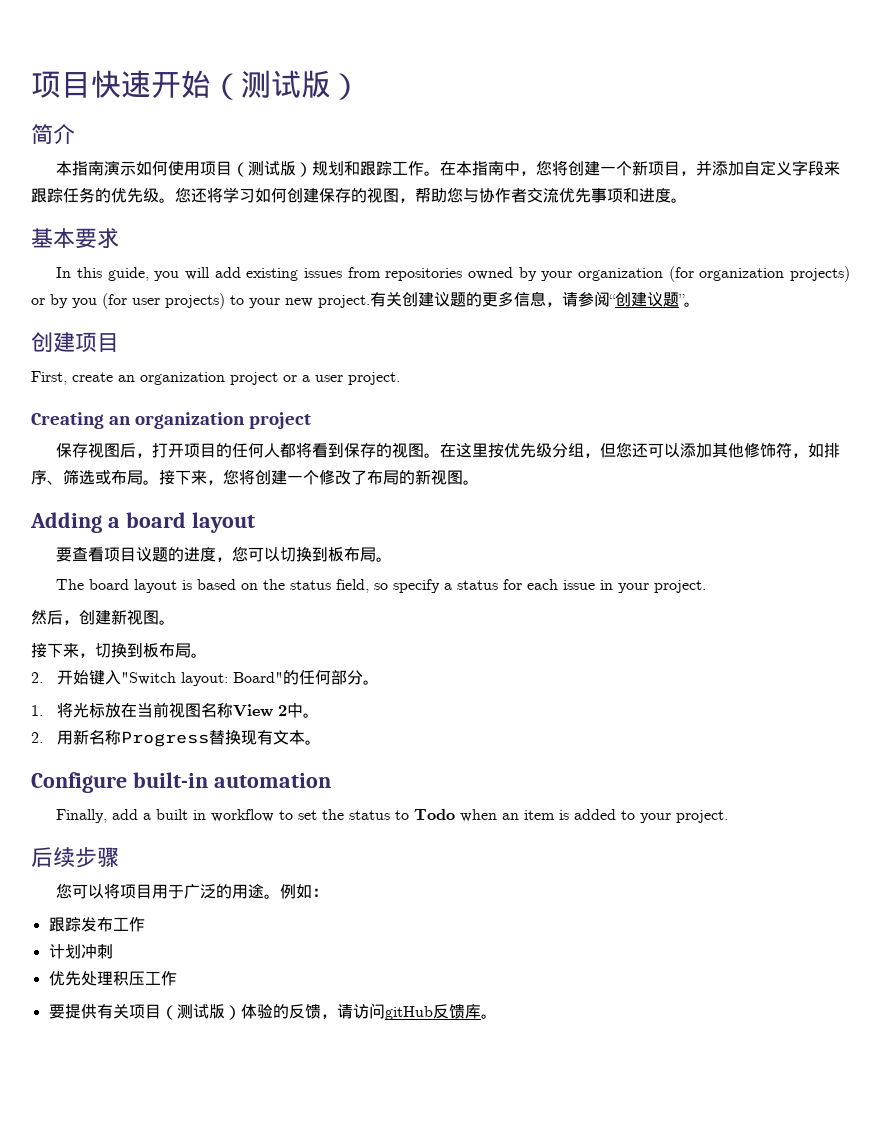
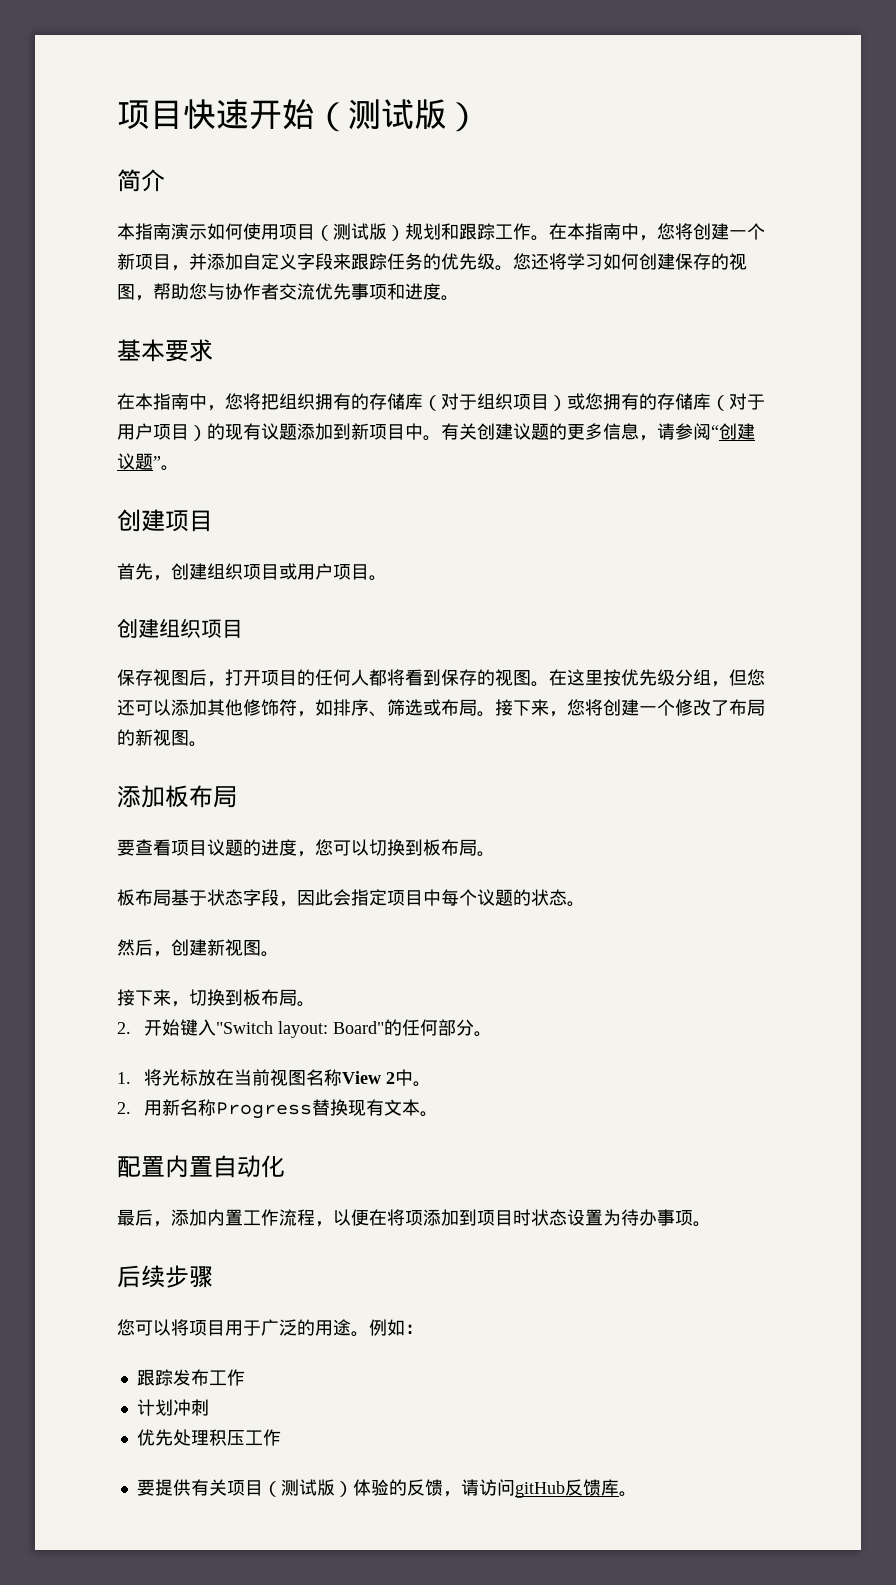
[56,266,851,282] [31,293,370,309] In this guide, you will add existing issues from repositories owned by your organization (for organization projects) or by you (for user projects) to your new project. -> [117,393,765,411] [117,423,441,441] 在本指南中，您将把组织拥有的存储库（对于组织项目）或您拥有的存储库（对于用户项目）的现有议题添加到新项目中。
[31,371,400,385] [31,412,312,429] First, create an organization project or a user project. // Creating an organization project -> [117,563,387,581] [117,618,243,638] 首先，创建组织项目或用户项目。 // 创建组织项目
[30,512,255,533] Adding a board layout -> [117,785,237,808] 添加板布局
[56,579,707,593] The board layout is based on the status field, so specify a status for each issue in your project. -> [117,889,585,907] 板布局基于状态字段，因此会指定项目中每个议题的状态。
[31,772,331,793] [56,809,729,823] Configure built-in automation // Finally, add a built in workflow to set the status to Todo when an item is added to your project. -> [117,1155,285,1178] [117,1209,711,1227] 配置内置自动化 // 最后，添加内置工作流程，以便在将项添加到项目时状态设置为待办事项。

